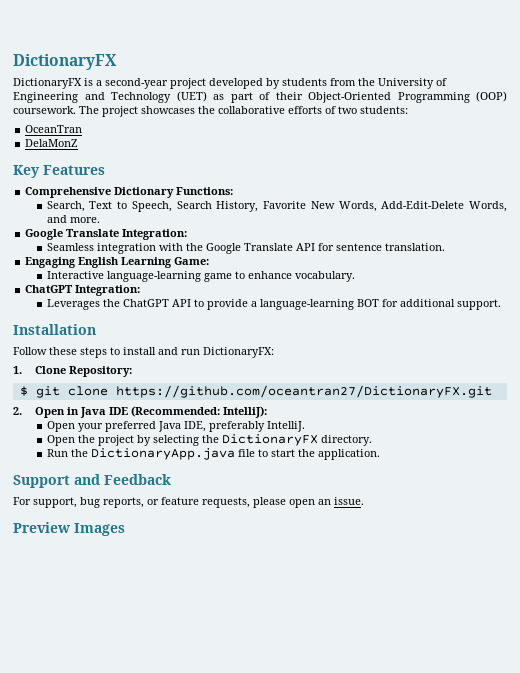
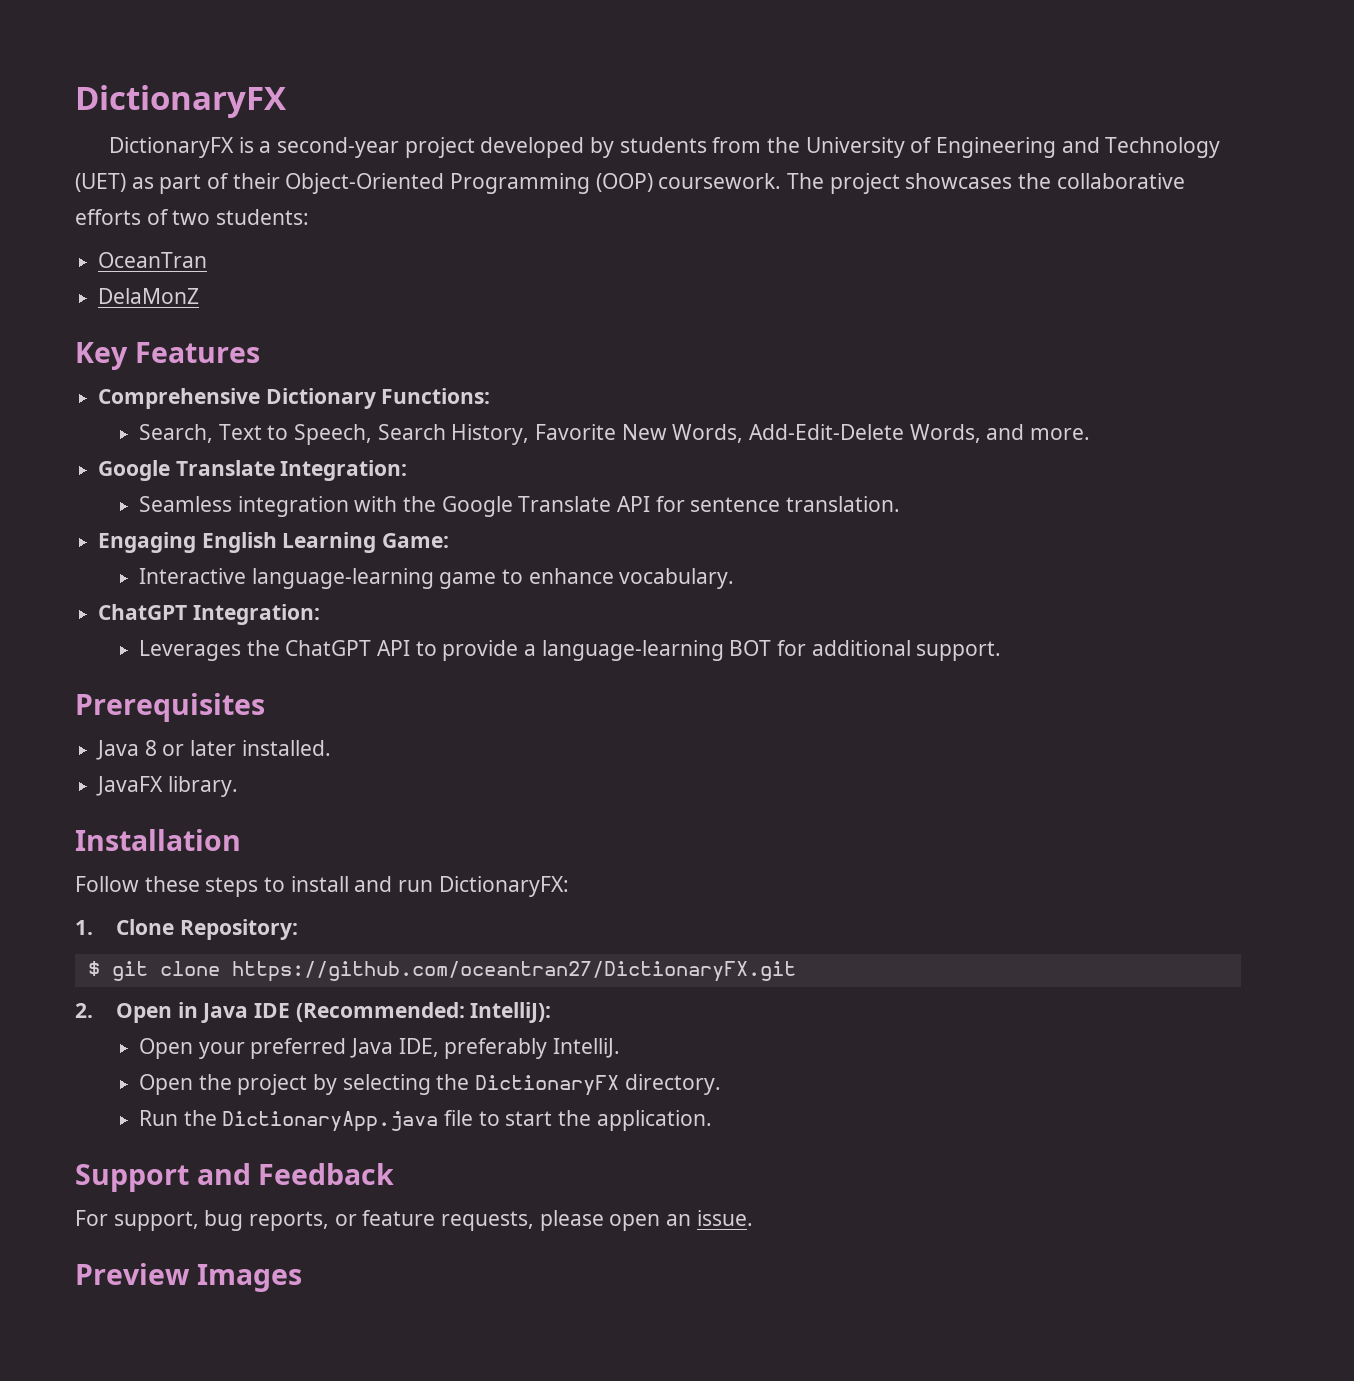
(501, 304) none -> [75,693,265,722] [96,740,331,760] [96,776,238,797] // Prerequisites // Java 8 or later installed. // JavaFX library.

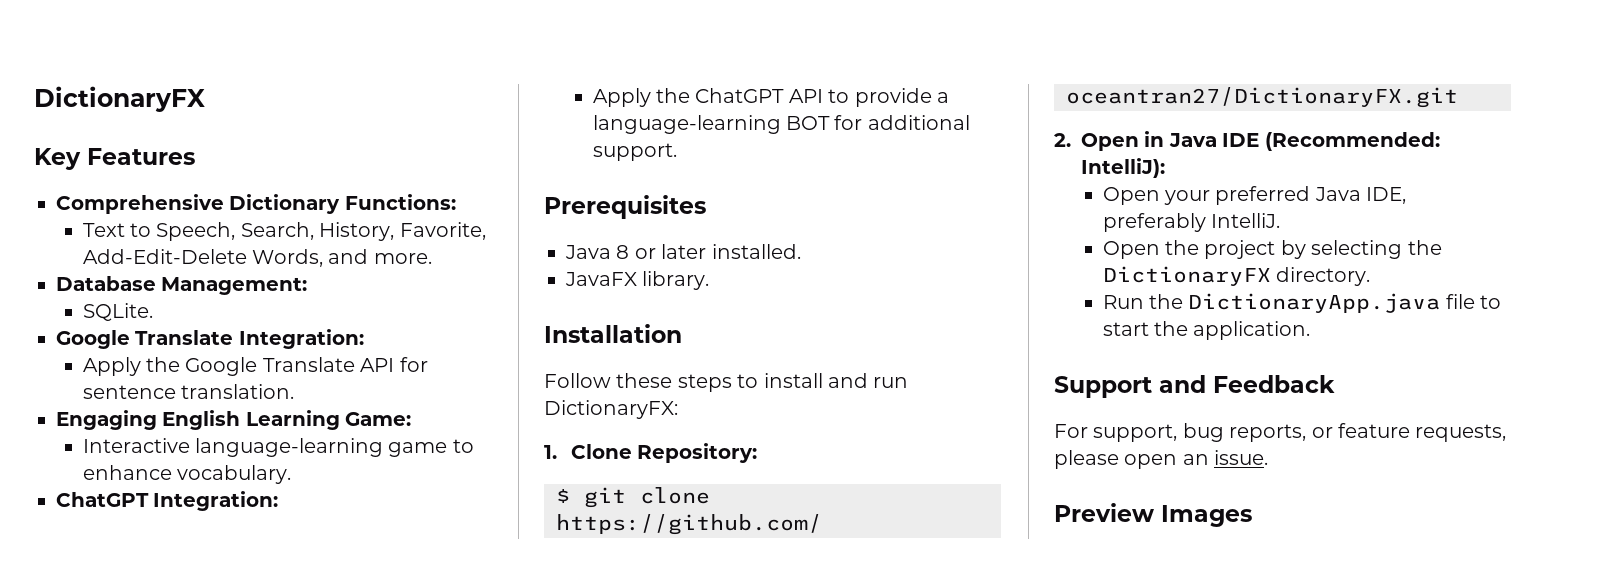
[75,85,287,118] [108,137,1221,158] [75,173,1185,194] [75,209,310,225] [98,252,208,268] [98,288,200,304] DictionaryFX // DictionaryFX is a second-year project developed by students from the University of Engineering and Technology (UET) as part of their Object-Oriented Programming (OOP) coursework. The project showcases the collaborative efforts of two students: // OceanTran // DelaMonZ -> [34,86,205,112] DictionaryFX
[138,424,213,443] Search, -> (456, 202) none
[377,424,744,445] Search History, Favorite New Words, -> [240,222,486,241] Search, History, Favorite,
(1091, 434) none -> [56,276,308,295] [82,303,153,321] // Database Management: // SQLite.
[138,496,398,517] Seamless integration with -> [82,357,141,376] Apply
[138,640,241,661] Leverages -> [592,88,651,107] Apply

